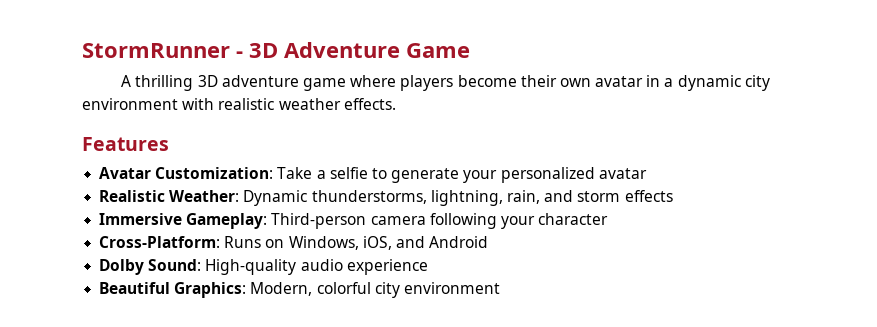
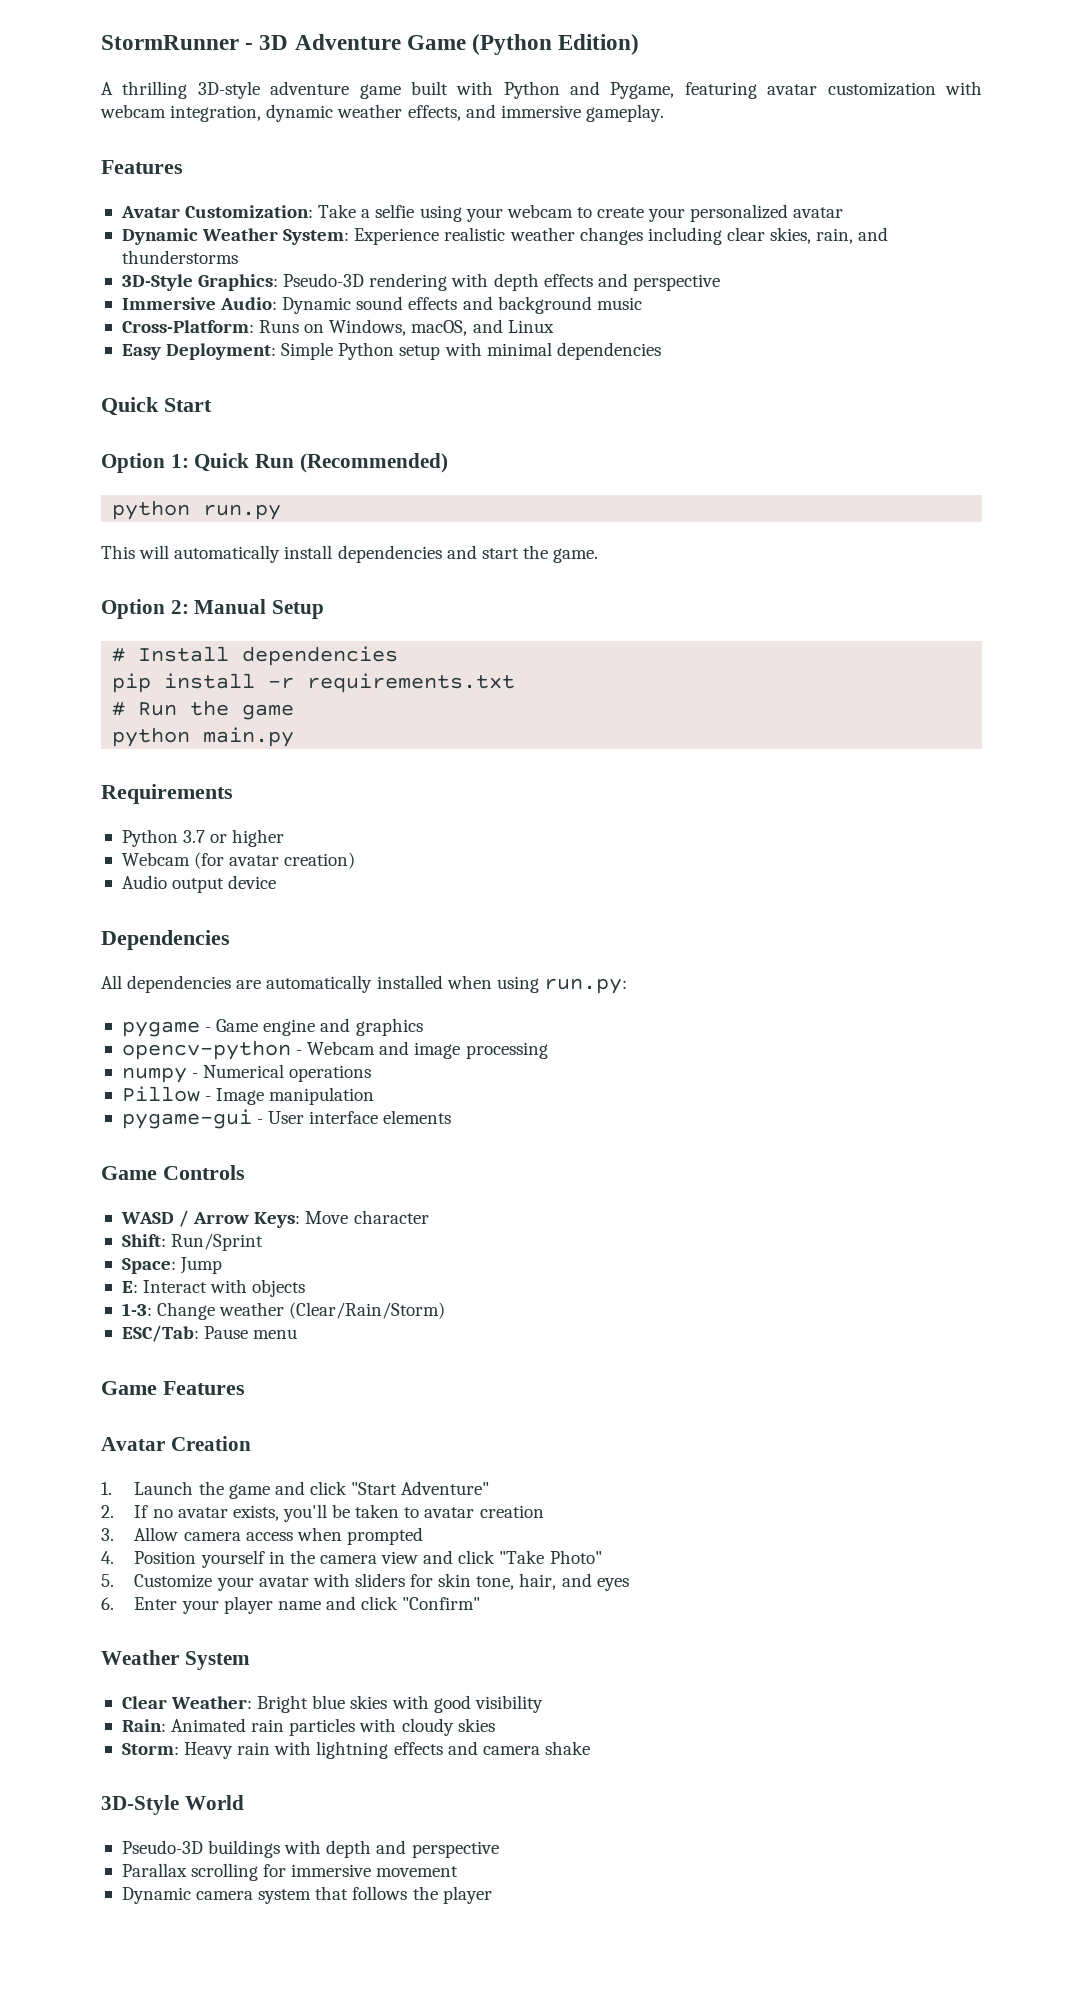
(470, 50) none -> [472,34,640,55] (Python Edition)
[197,75,218,87] 3D -> [197,81,260,99] 3D-style
[350,75,770,91] [82,98,396,110] where players become their own avatar in a dynamic city environment with realistic weather effects. -> [410,81,982,99] [100,104,664,122] built with Python and Pygame, featuring avatar customization with webcam integration, dynamic weather effects, and immersive gameplay.
[371,167,647,183] [99,190,673,206] to generate your personalized avatar // Realistic Weather: Dynamic thunderstorms, lightning, rain, and storm effects -> [419,204,844,222] [121,227,889,245] [121,250,238,264] [121,273,720,291] using your webcam to create your personalized avatar // Dynamic Weather System: Experience realistic weather changes including clear skies, rain, and thunderstorms // 3D-Style Graphics: Pseudo-3D rendering with depth effects and perspective
[186,213,609,229] [99,236,489,250] [99,259,428,275] [99,282,500,298] Gameplay: Third-person camera following your character // Cross-Platform: Runs on Windows, iOS, and Android // Dolby Sound: High-quality audio experience // Beautiful Graphics: Modern, colorful city environment -> [220,296,642,314] [121,319,554,336] [121,342,661,360] [101,397,212,416] [101,453,448,473] [112,500,282,520] [101,545,599,563] [101,599,325,619] [112,646,399,666] [112,673,516,693] [112,700,295,720] [112,727,295,747] [101,784,233,804] [121,829,285,847] [121,852,356,869] [121,875,277,893] [101,930,230,950] [101,975,627,994] [121,1018,423,1037] [121,1040,548,1060] [121,1064,372,1083] [121,1086,375,1105] [121,1109,452,1129] [101,1165,245,1180] [120,1210,429,1228] [121,1233,264,1251] [121,1257,223,1274] [121,1279,306,1297] [121,1302,446,1320] [121,1325,298,1342] [101,1381,245,1395] [101,1436,251,1451] [101,1481,490,1499] [101,1504,544,1522] [101,1527,423,1545] [101,1550,602,1568] [101,1573,629,1591] [101,1596,481,1614] [101,1650,250,1670] [121,1695,543,1713] [121,1718,495,1736] [121,1741,590,1759] [101,1795,244,1815] [121,1840,499,1858] [121,1863,459,1881] [121,1886,492,1904] Audio: Dynamic sound effects and background music // Cross-Platform: Runs on Windows, macOS, and Linux // Easy Deployment: Simple Python setup with minimal dependencies // Quick Start // Option 1: Quick Run (Recommended) // python run.py // This will automatically install dependencies and start the game. // Option 2: Manual Setup // # Install dependencies // pip install -r requirements.txt // # Run the game // python main.py // Requirements // Python 3.7 or higher // Webcam (for avatar creation) // Audio output device // Dependencies // All dependencies are automatically installed when using run.py: // pygame - Game engine and graphics // opencv-python - Webcam and image processing // numpy - Numerical operations // Pillow - Image manipulation // pygame-gui - User interface elements // Game Controls // WASD / Arrow Keys: Move character // Shift: Run/Sprint // Space: Jump // E: Interact with objects // 1-3: Change weather (Clear/Rain/Storm) // ESC/Tab: Pause menu // Game Features // Avatar Creation // 1. Launch the game and click "Start Adventure" // 2. If no avatar exists, you'll be taken to avatar creation // 3. Allow camera access when prompted // 4. Position yourself in the camera view and click "Take Photo" // 5. Customize your avatar with sliders for skin tone, hair, and eyes // 6. Enter your player name and click "Confirm" // Weather System // Clear Weather: Bright blue skies with good visibility // Rain: Animated rain particles with cloudy skies // Storm: Heavy rain with lightning effects and camera shake // 3D-Style World // Pseudo-3D buildings with depth and perspective // Parallax scrolling for immersive movement // Dynamic camera system that follows the player

